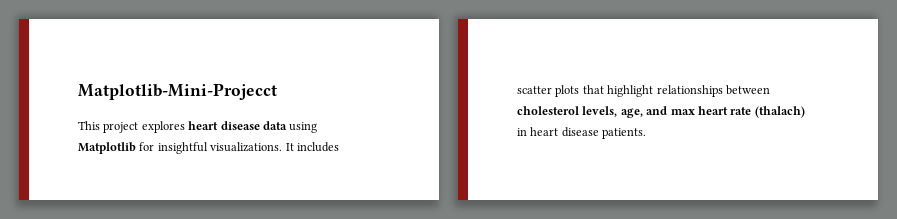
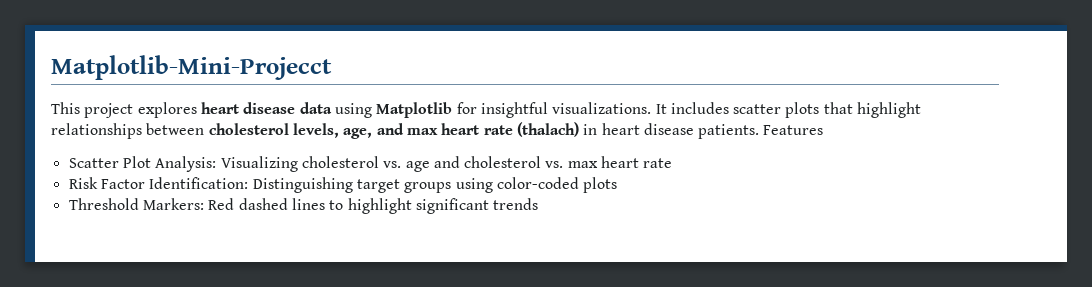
(647, 133) none -> [763,125,824,135] [68,156,673,172] [68,177,618,193] [68,198,539,214] Features // Scatter Plot Analysis: Visualizing cholesterol vs. age and cholesterol vs. max heart rate // Risk Factor Identification: Distinguishing target groups using color-coded plots // Threshold Markers: Red dashed lines to highlight significant trends

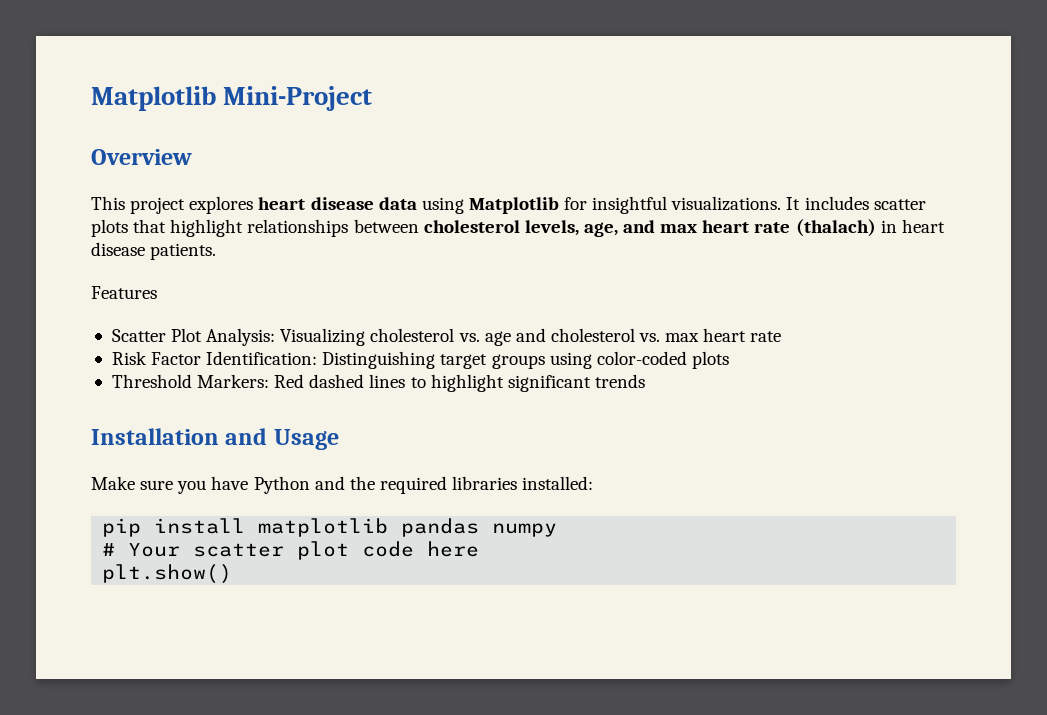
[51,55,332,80] Matplotlib-Mini-Projecct -> [91,86,373,111] [91,149,192,165] Matplotlib Mini-Project // Overview
(760, 131) none -> (217, 251) //
(539, 204) none -> [91,428,339,450] [91,476,594,494] [102,518,558,537] [102,541,480,560] [102,564,233,584] // Installation and Usage // Make sure you have Python and the required libraries installed: // pip install matplotlib pandas numpy // # Your scatter plot code here // plt.show()

